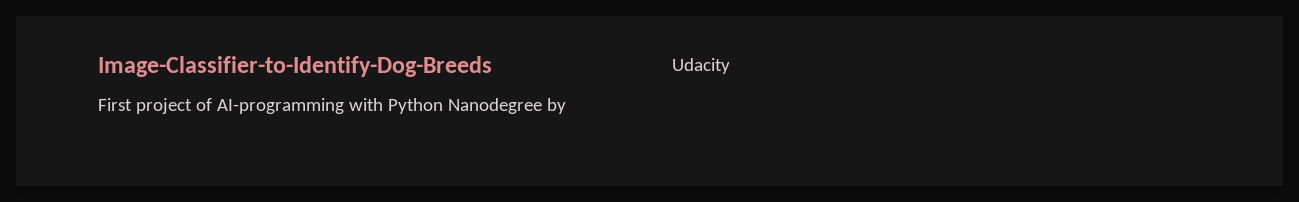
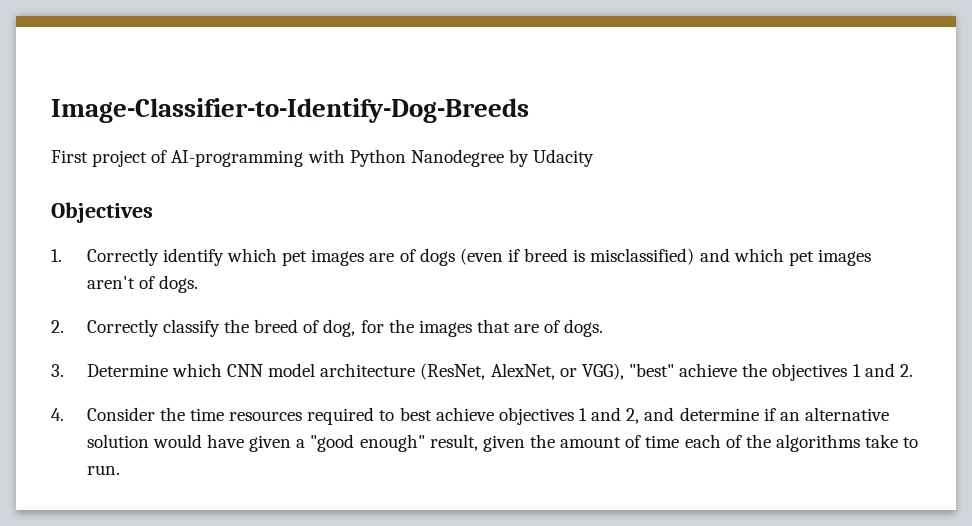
(730, 66) none -> [51,202,153,223] [51,248,871,266] [86,275,199,293] [51,319,604,337] [51,363,913,381] [51,407,889,425] [86,434,919,452] [86,465,120,475] // Objectives // 1. Correctly identify which pet images are of dogs (even if breed is misclassified) and which pet images aren't of dogs. // 2. Correctly classify the breed of dog, for the images that are of dogs. // 3. Determine which CNN model architecture (ResNet, AlexNet, or VGG), "best" achieve the objectives 1 and 2. // 4. Consider the time resources required to best achieve objectives 1 and 2, and determine if an alternative solution would have given a "good enough" result, given the amount of time each of the algorithms take to run.

